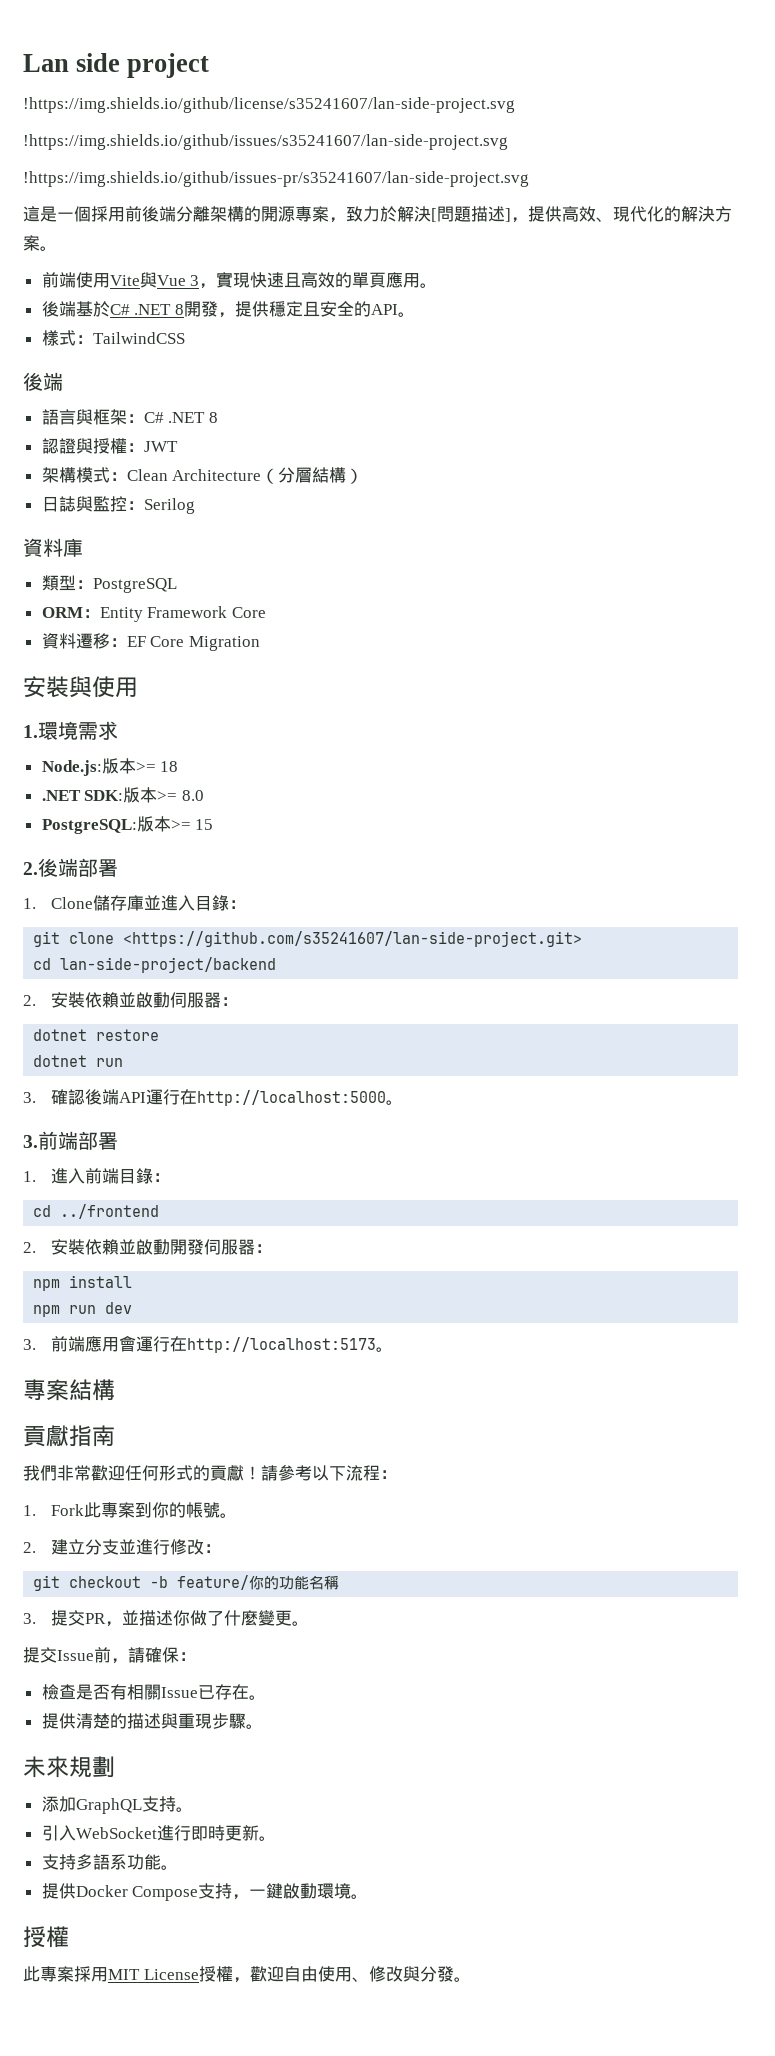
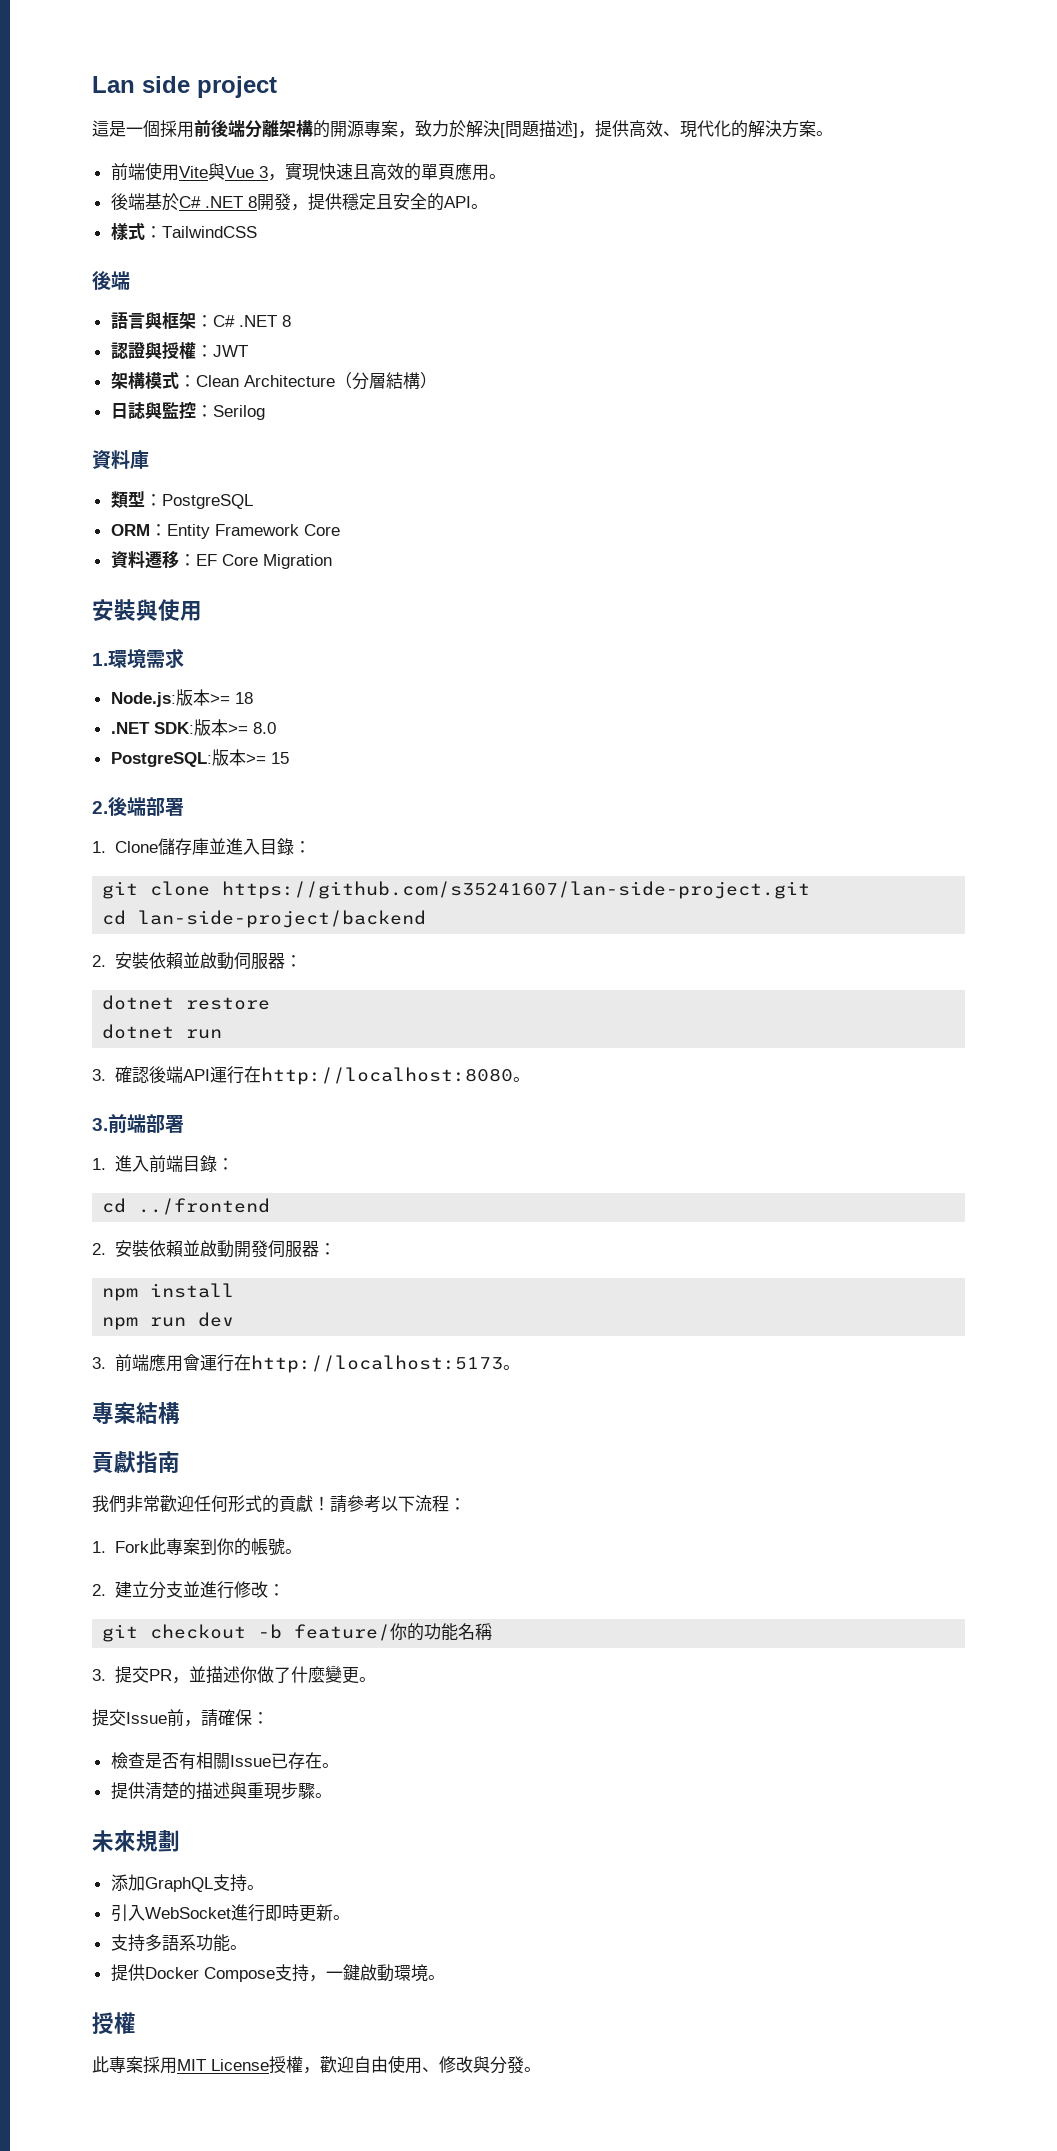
[23,97,515,113] [23,134,508,150] [23,171,529,187] // !https://img.shields.io/github/license/s35241607/lan-side-project.svg // !https://img.shields.io/github/issues/s35241607/lan-side-project.svg // !https://img.shields.io/github/issues-pr/s35241607/lan-side-project.svg -> (277, 87) none
[123,931,583,947] <https://github.com/s35241607/lan-side-project.git> -> [222,881,811,899] https://github.com/s35241607/lan-side-project.git
[196,1090,386,1106] http://localhost:5000 -> [261,1067,514,1085] http://localhost:8080

